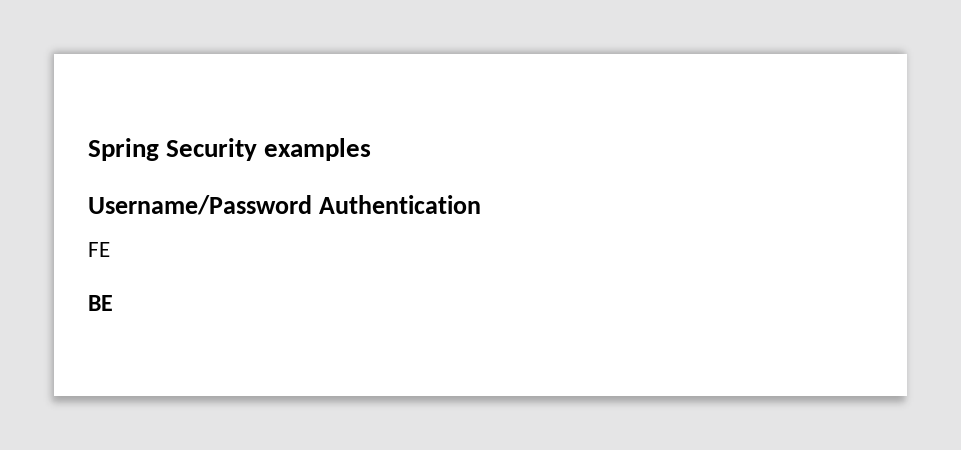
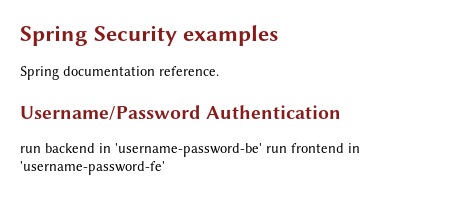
(372, 149) none -> [20,66,219,80] // Spring documentation reference.
[88,242,110,257] [88,295,113,311] FE // BE -> [20,143,360,157] [20,161,165,175] run backend in 'username-password-be' run frontend in 'username-password-fe'

